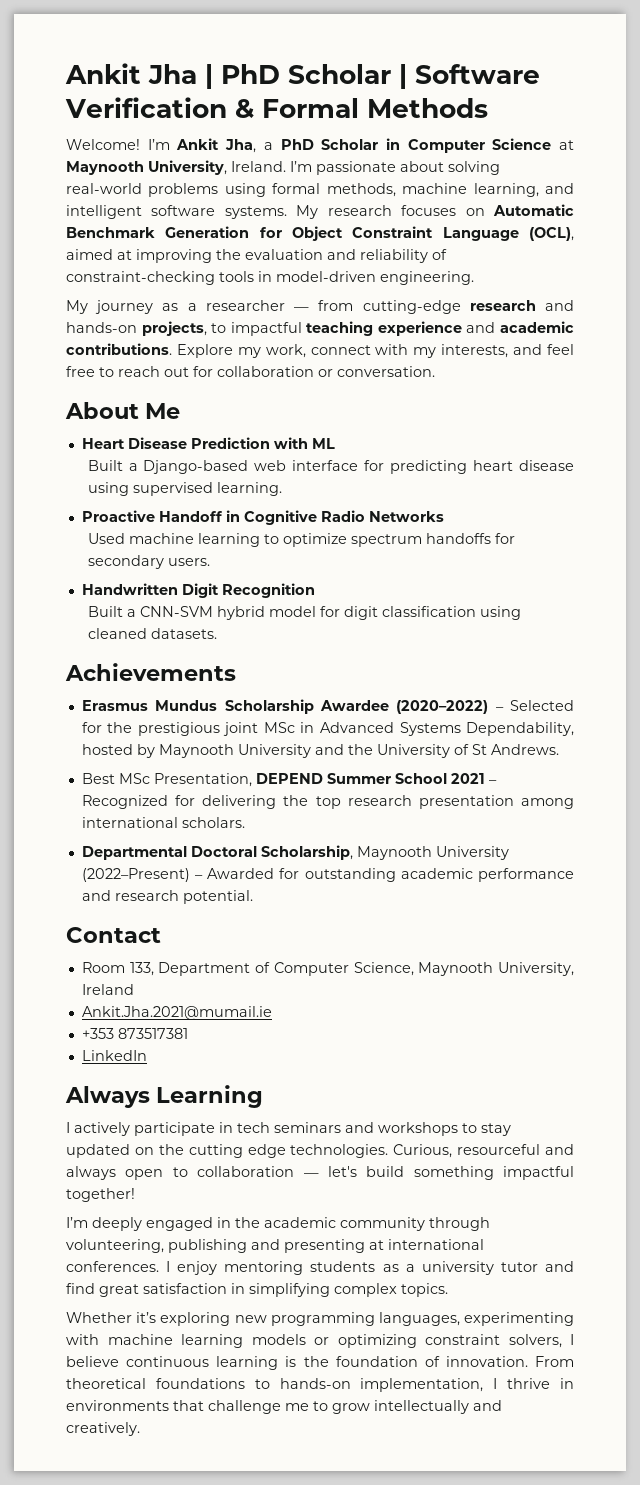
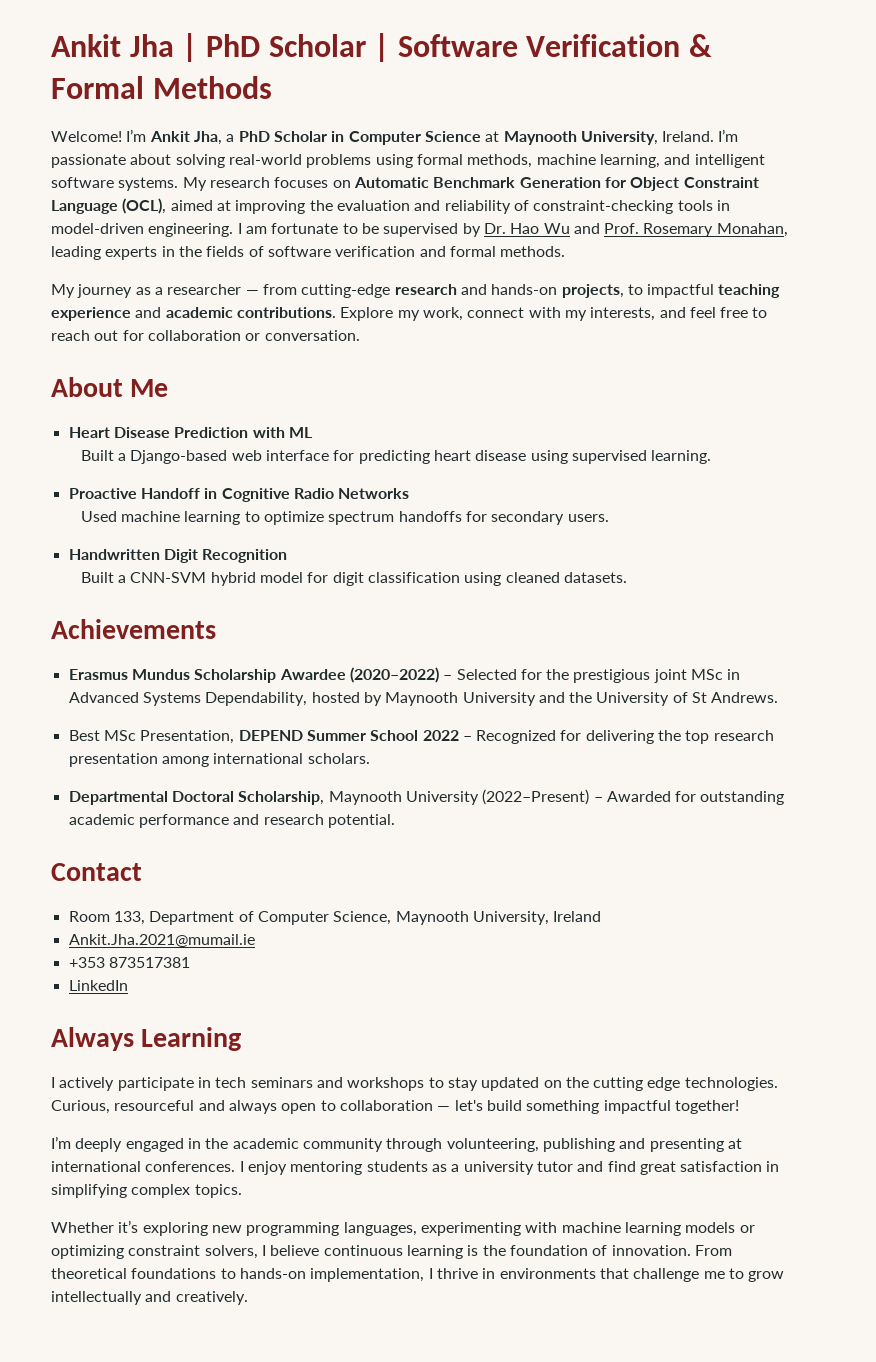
(474, 278) none -> [237,223,788,237] [51,246,566,260] I am fortunate to be supervised by Dr. Hao Wu and Prof. Rosemary Monahan, leading experts in the fields of software verification and formal methods.
[450,773,485,784] 2021 -> [422,730,459,741] 2022

